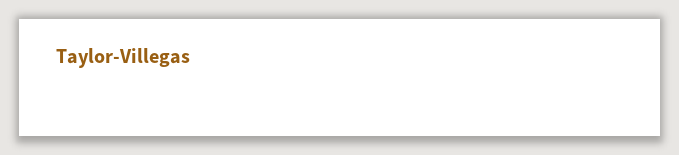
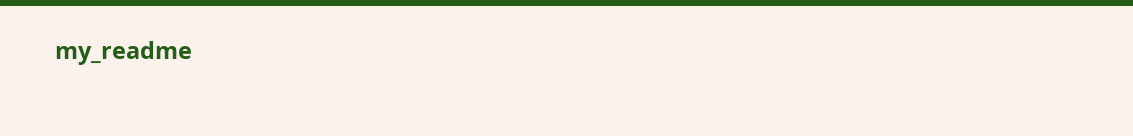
[56,48,190,68] Taylor-Villegas -> [55,41,192,65] my_readme

